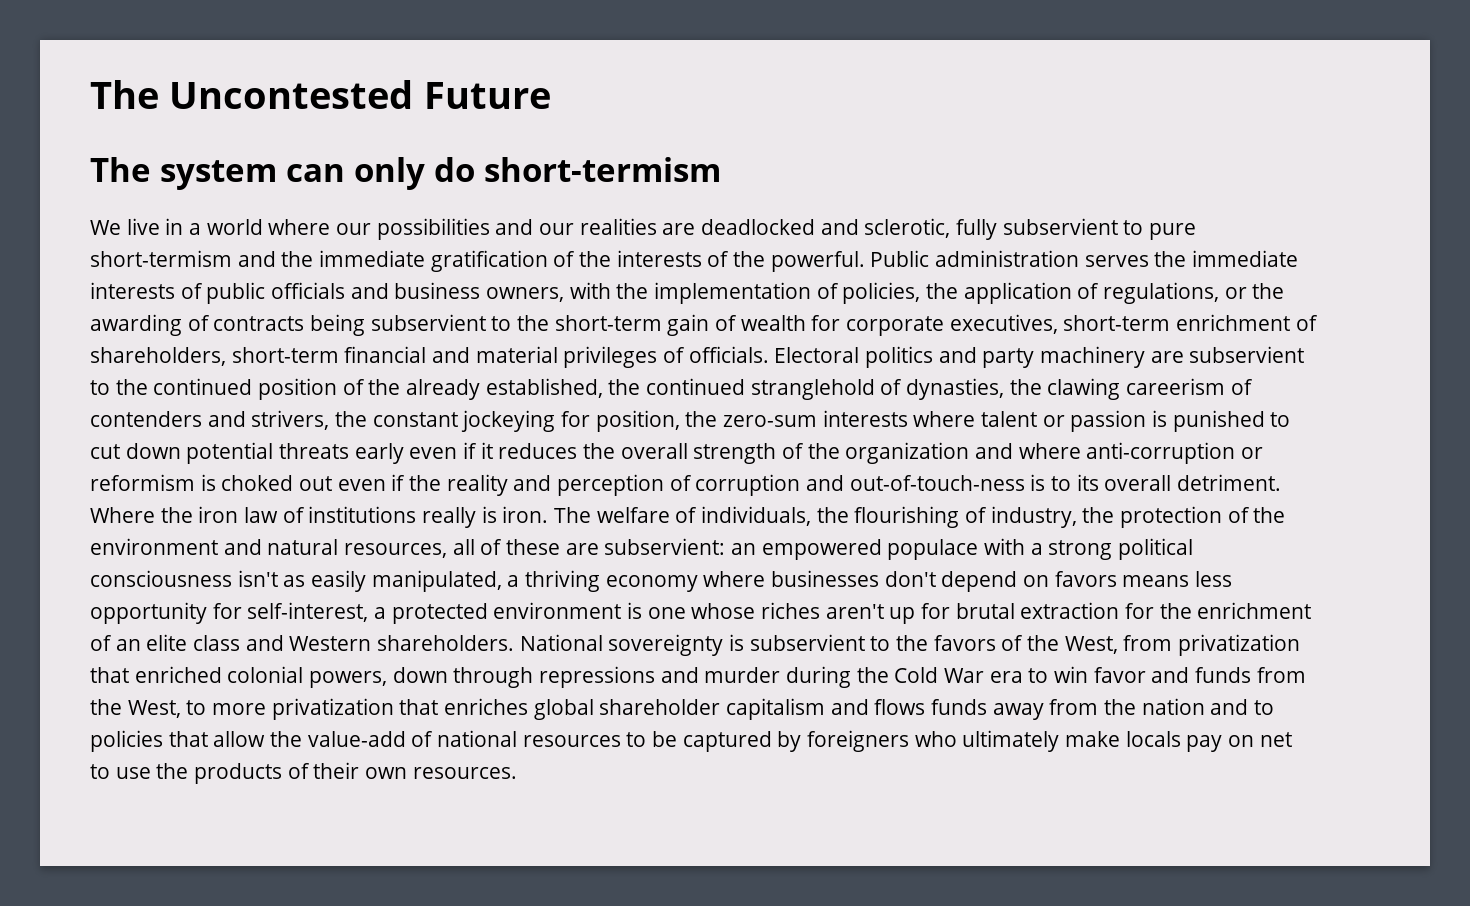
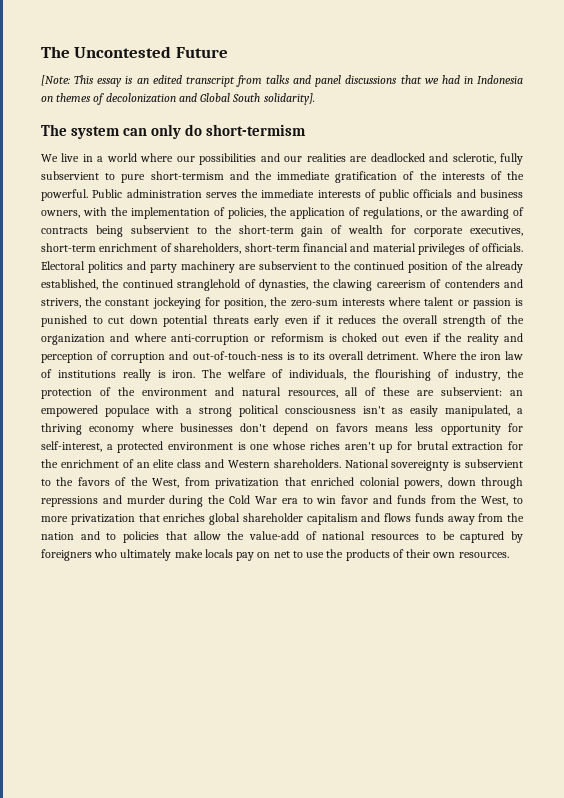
(551, 95) none -> [41,75,523,87] [41,93,315,105] // [Note: This essay is an edited transcript from talks and panel discussions that we had in Indonesia on themes of decolonization and Global South solidarity].

